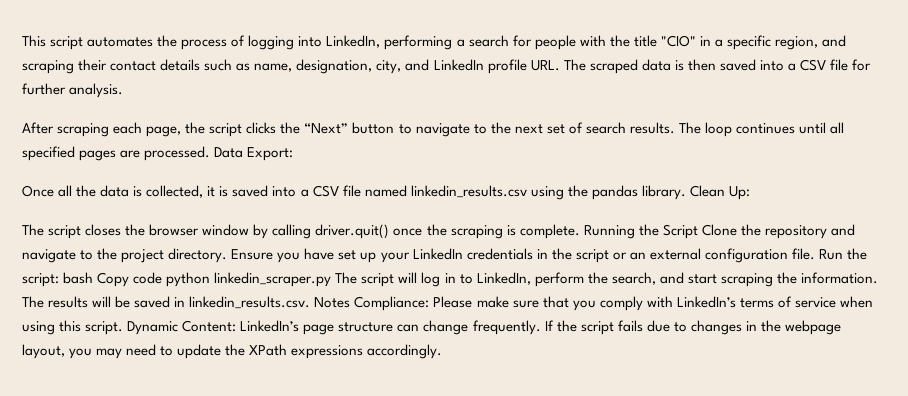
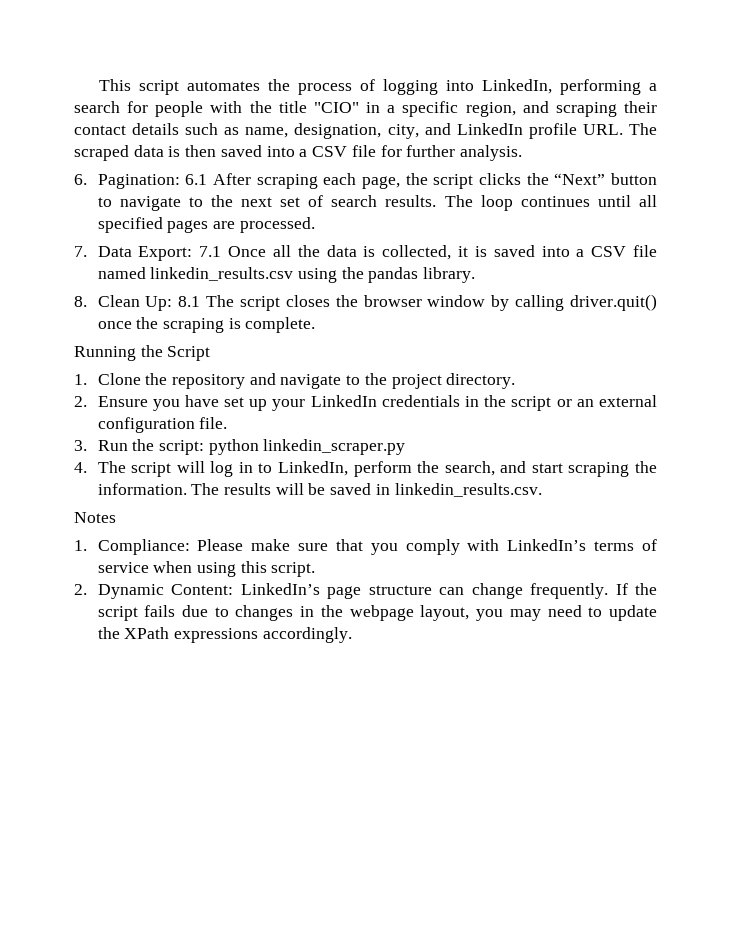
(124, 90) none -> [74,174,208,189] 6. Pagination: 6.1
(211, 153) none -> [74,246,87,257] // 7.
(294, 154) // -> [199,246,222,257] 7.1
(686, 192) none -> [74,296,87,307] // 8.
(750, 193) // -> [178,296,201,307] 8.1
(580, 231) none -> (316, 325) //
(698, 231) none -> [74,374,87,385] // 1.
(228, 255) none -> [74,396,87,407] // 2.
(815, 254) none -> [74,440,87,451] // 3.
[63,272,163,287] bash Copy code -> (204, 447) none
(332, 279) none -> [74,462,87,473] // 4.
(311, 302) none -> (542, 490) //
(351, 302) none -> [74,540,87,551] // 1.
(124, 328) none -> [74,584,87,595] // 2.

